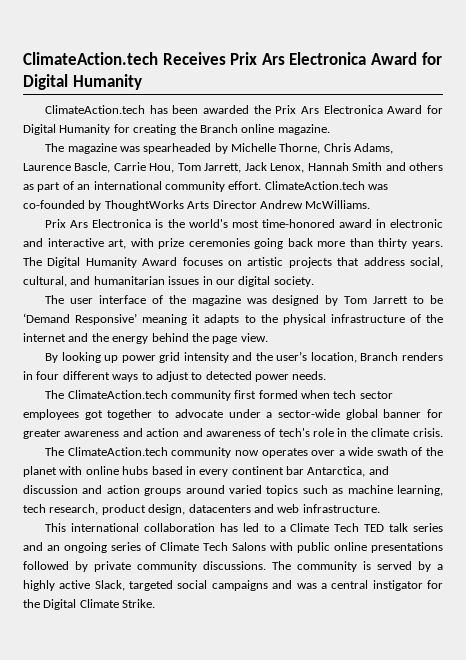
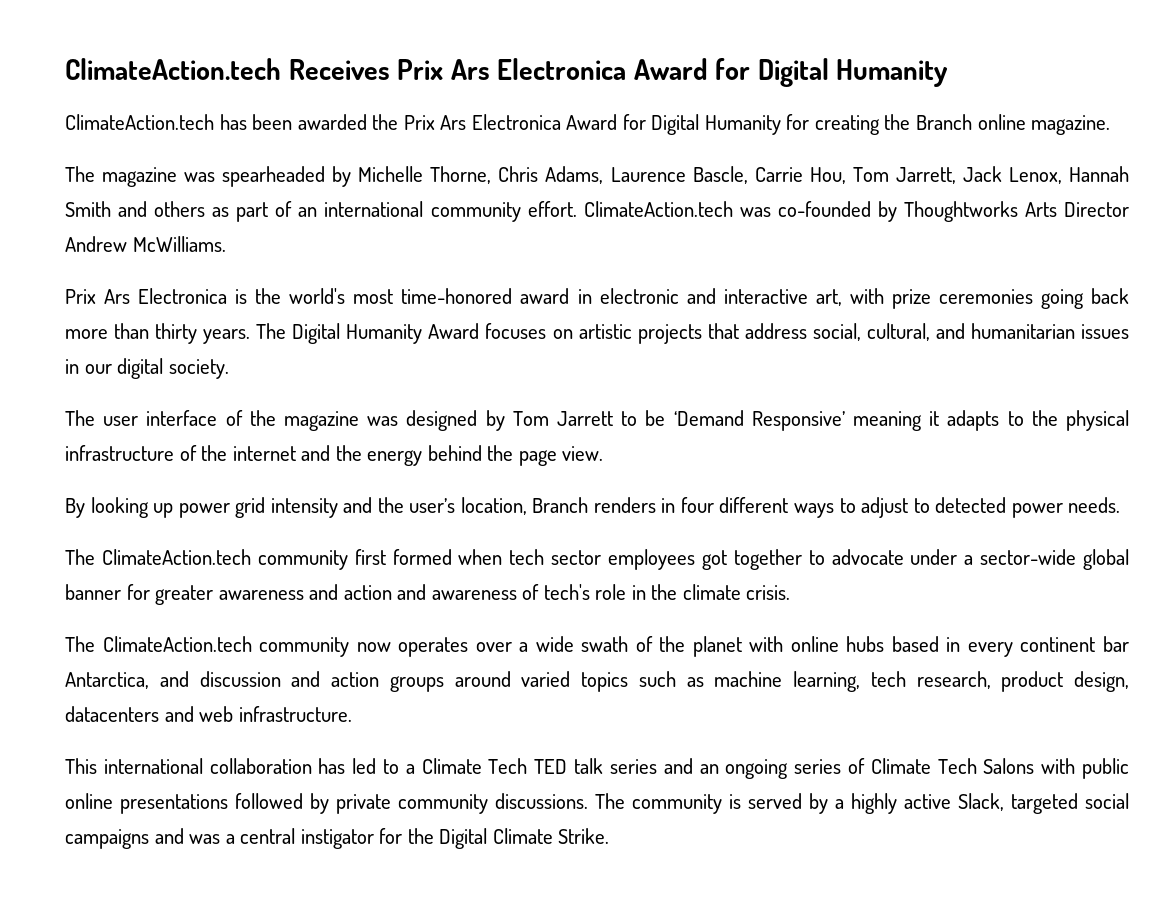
[104,200,184,211] ThoughtWorks -> [903,201,1018,222] Thoughtworks

